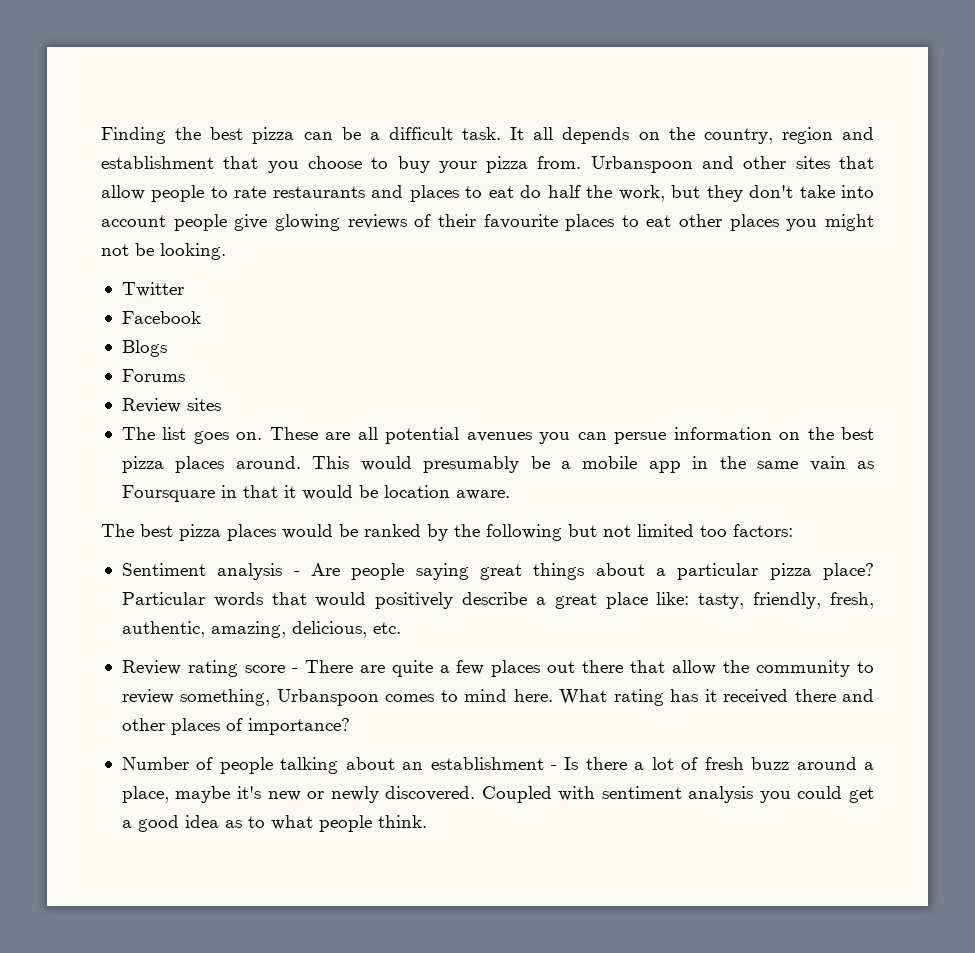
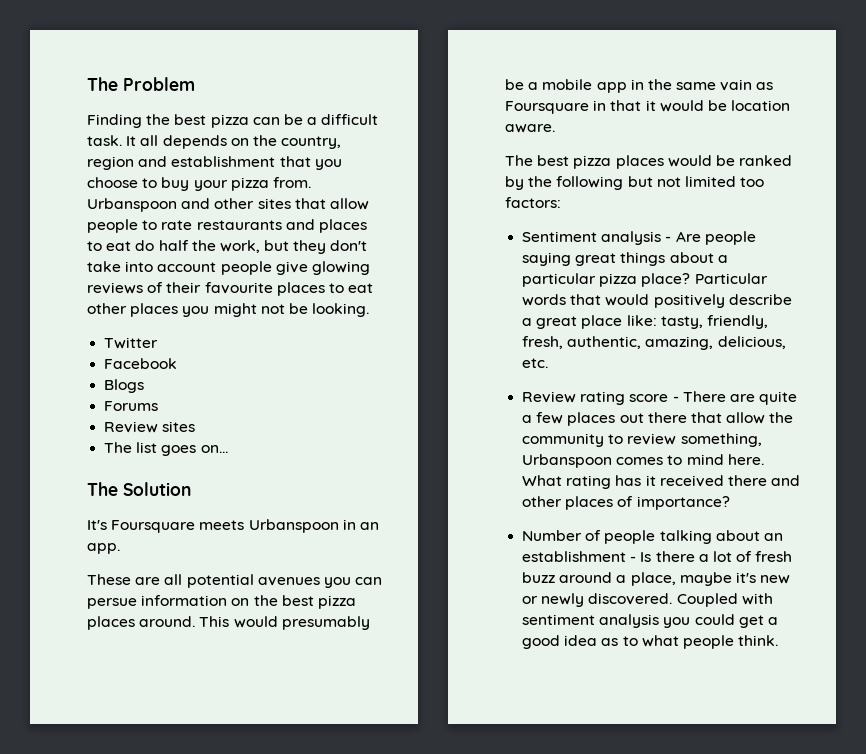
(101, 135) none -> [87,77,195,91] The Problem //
[236,432,263,440] on. -> [200,445,228,453] [87,482,191,496] [87,519,379,533] [87,543,120,554] on... // The Solution // It's Foursquare meets Urbanspoon in an app. //

